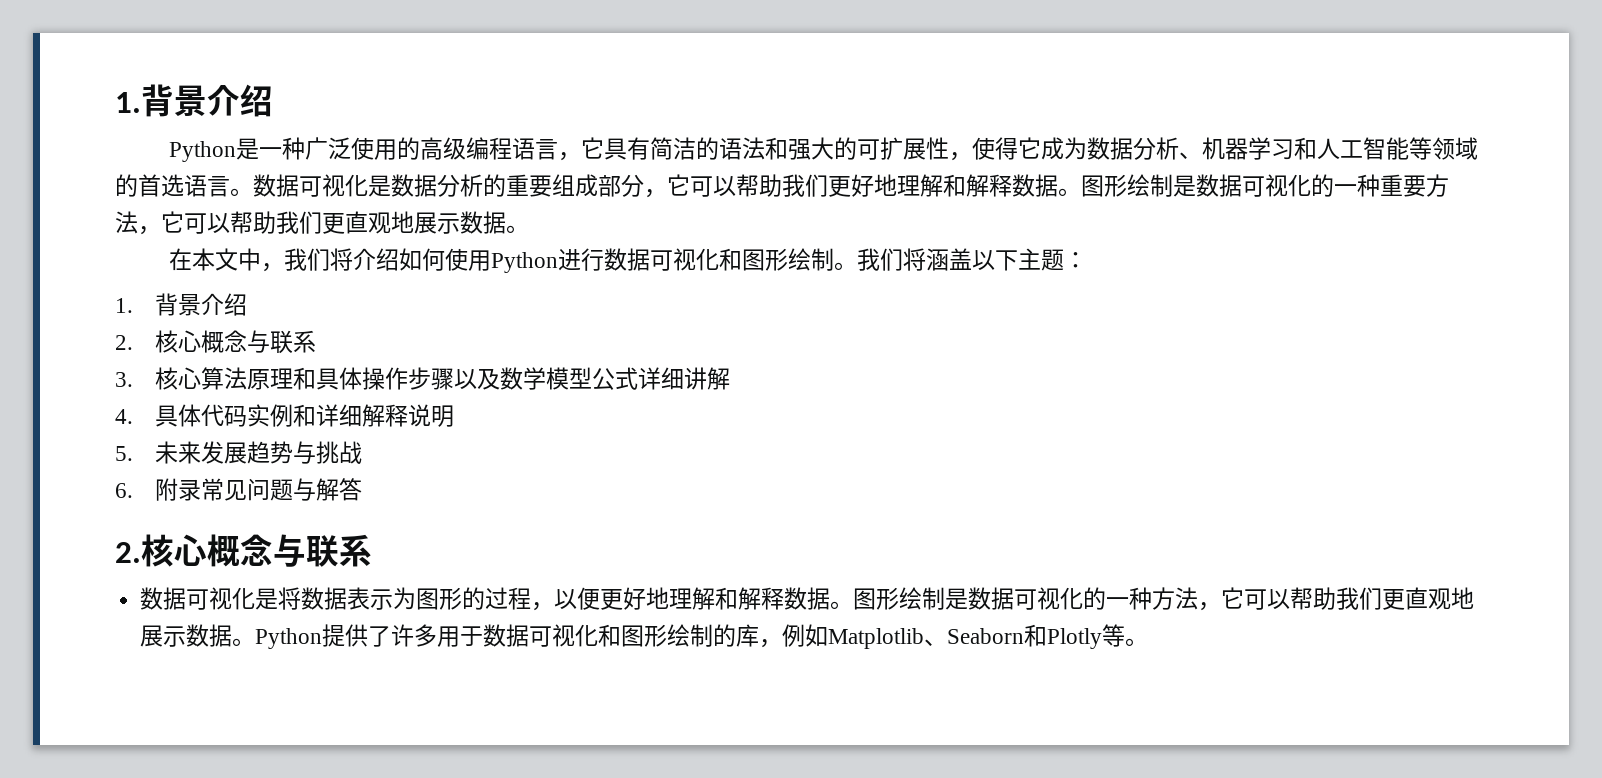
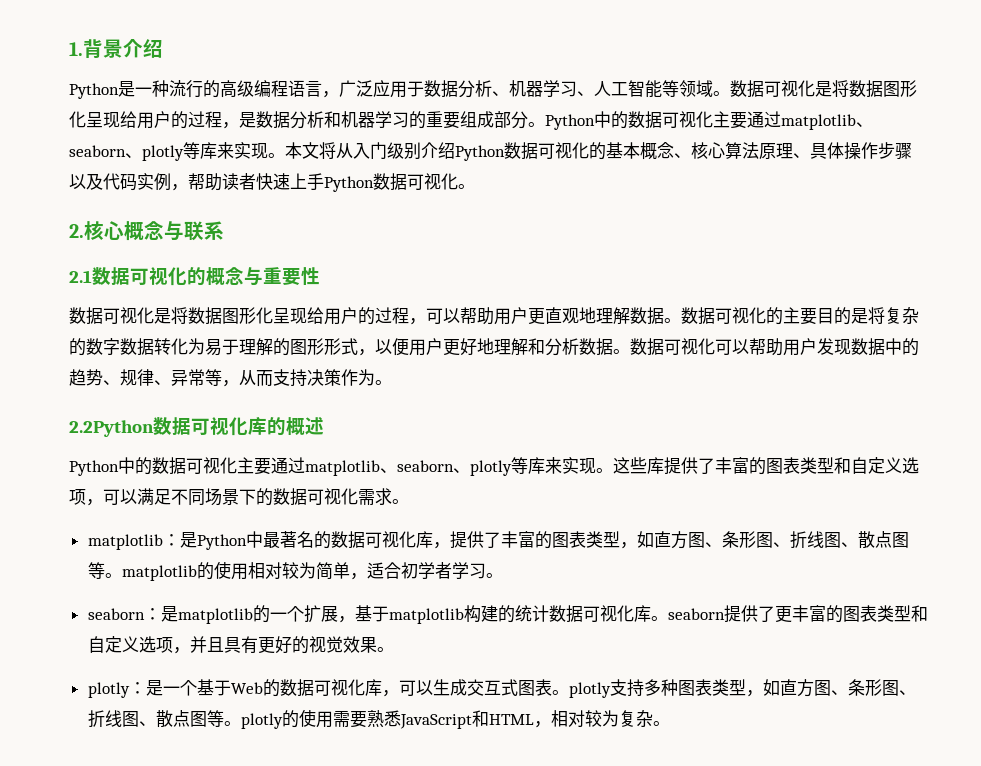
[304,137,397,160] 广泛使用 -> [169,80,203,98] 流行
[580,137,1087,161] 它具有简洁的语法和强大的可扩展性，使得它成为 -> [339,80,424,98] 广泛应用于
[1293,137,1317,160] 和 -> [577,91,594,96] 、
[115,174,230,197] 的首选语言 -> (713, 88) none
[391,174,1449,198] [115,211,529,235] [168,248,1087,273] [115,293,248,316] [115,330,317,354] [115,372,133,387] 数据分析的重要组成部分，它可以帮助我们更好地理解和解释数据。图形绘制是数据可视化的一种重要方法，它可以帮助我们更直观地展示数据。 // 在本文中，我们将介绍如何使用Python进行数据可视化和图形绘制。我们将涵盖以下主题： // 1.背景介绍 // 2.核心概念与联系 // 3. -> [832,80,917,98] [69,111,873,130] [69,142,691,161] 将数据图形化呈现给用户的过程，是数据分析和机器学习的重要组成部分。Python中的数据可视化主要通过matplotlib、seaborn、plotly等库来实现。本文将从入门级别介绍Python数据可视化的基本概念、
[293,367,317,390] 和 -> [793,153,810,158] 、
[500,367,731,390] [115,404,455,427] [115,441,363,464] [115,478,363,501] [115,534,372,567] [140,587,1475,611] [140,624,1126,649] 数学模型公式详细讲解 // 4.具体代码实例和详细解释说明 // 5.未来发展趋势与挑战 // 6.附录常见问题与解答 // 2.核心概念与联系 // 数据可视化是将数据表示为图形的过程，以便更好地理解和解释数据。图形绘制是数据可视化的一种方法，它可以帮助我们更直观地展示数据。Python提供了许多用于数据可视化和图形绘制的库，例如Matplotlib、Seaborn和Plotly等 -> [103,173,475,192] [69,221,224,241] [69,267,320,286] [69,307,919,325] [69,338,919,356] [69,369,392,387] [69,417,324,437] [69,457,919,476] [69,488,409,506] [87,531,909,550] [87,561,503,581] [87,605,928,624] [87,636,394,654] [87,679,916,698] [87,709,653,729] 代码实例，帮助读者快速上手Python数据可视化。 // 2.核心概念与联系 // 2.1数据可视化的概念与重要性 // 数据可视化是将数据图形化呈现给用户的过程，可以帮助用户更直观地理解数据。数据可视化的主要目的是将复杂的数字数据转化为易于理解的图形形式，以便用户更好地理解和分析数据。数据可视化可以帮助用户发现数据中的趋势、规律、异常等，从而支持决策作为。 // 2.2Python数据可视化库的概述 // Python中的数据可视化主要通过matplotlib、seaborn、plotly等库来实现。这些库提供了丰富的图表类型和自定义选项，可以满足不同场景下的数据可视化需求。 // matplotlib：是Python中最著名的数据可视化库，提供了丰富的图表类型，如直方图、条形图、折线图、散点图等。matplotlib的使用相对较为简单，适合初学者学习。 // seaborn：是matplotlib的一个扩展，基于matplotlib构建的统计数据可视化库。seaborn提供了更丰富的图表类型和自定义选项，并且具有更好的视觉效果。 // plotly：是一个基于Web的数据可视化库，可以生成交互式图表。plotly支持多种图表类型，如直方图、条形图、折线图、散点图等。plotly的使用需要熟悉JavaScript和HTML，相对较为复杂

